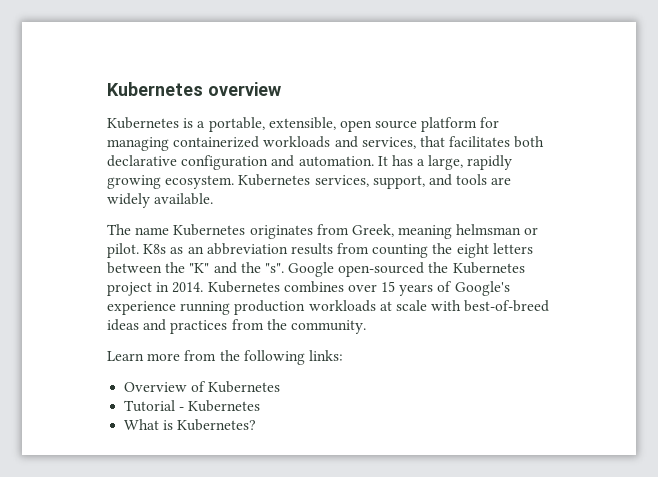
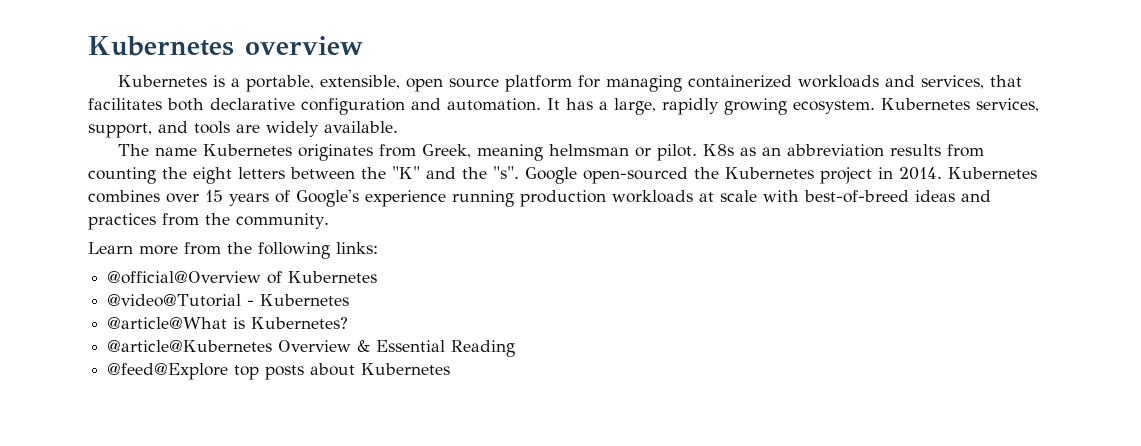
[124,382,188,392] Overview -> [107,271,262,284] @official@Overview
[124,400,176,412] Tutorial -> [107,294,242,307] @video@Tutorial
[124,419,160,430] What -> [107,317,228,329] @article@What
(257, 425) none -> [107,340,516,357] [107,363,451,380] // @article@Kubernetes Overview & Essential Reading // @feed@Explore top posts about Kubernetes

